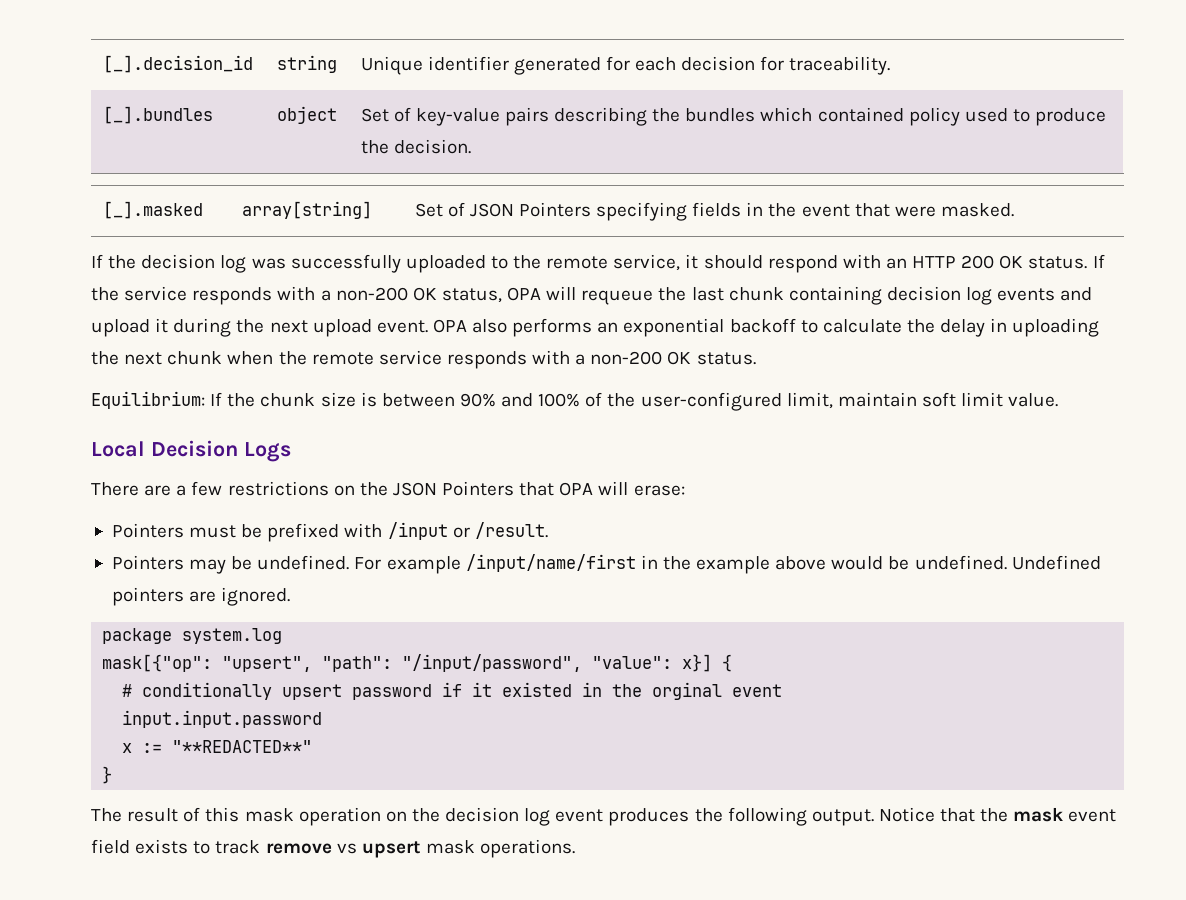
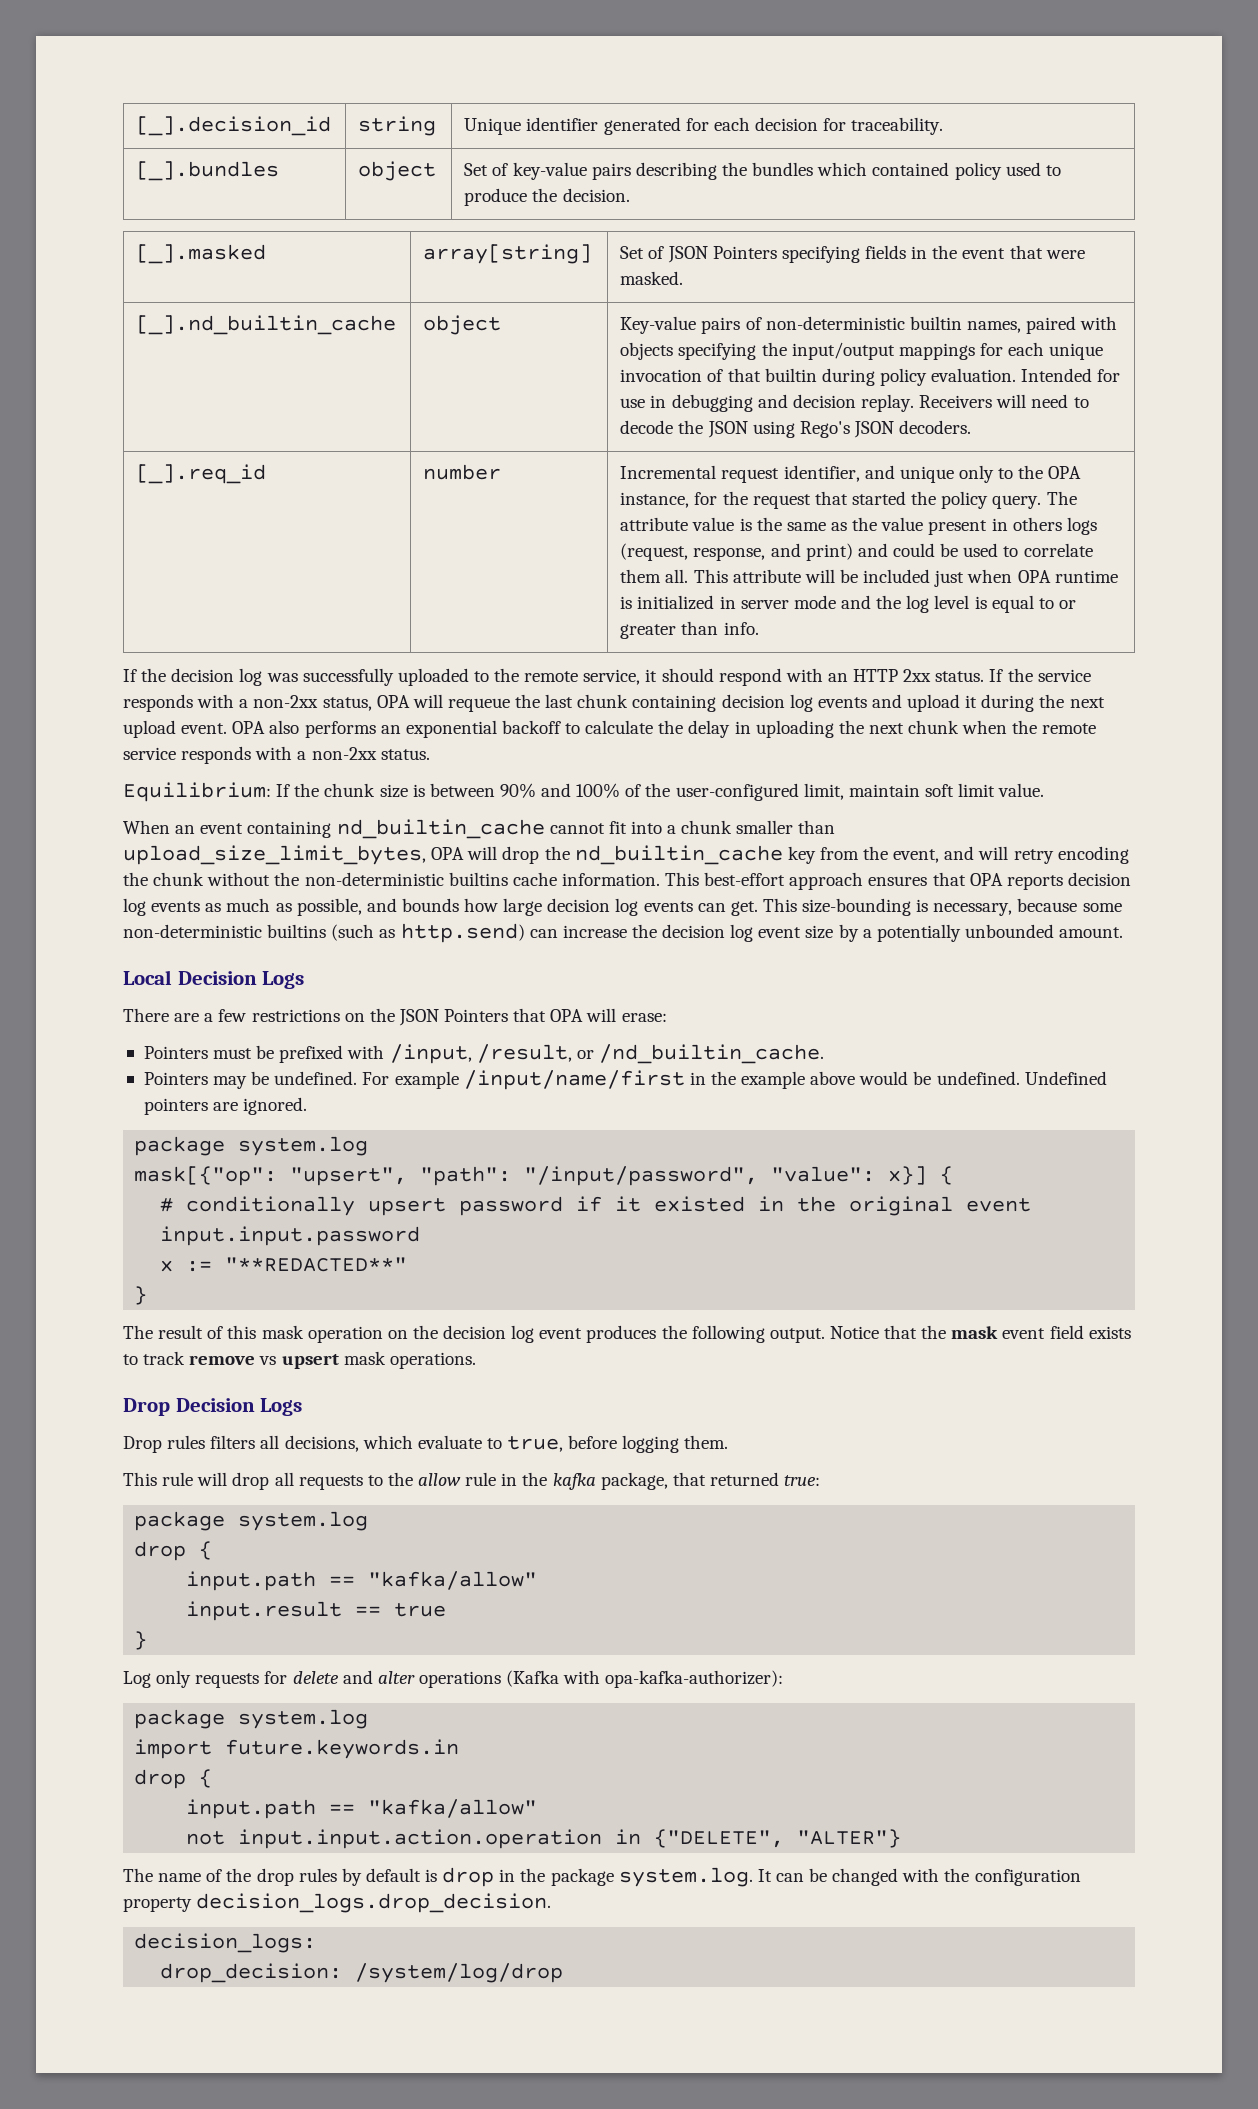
(1014, 210) none -> [136,315,397,335] [423,315,502,335] [620,316,1118,334] [620,342,1104,360] [620,368,1121,386] [620,394,1089,412] [620,420,972,438] [136,464,267,484] [423,464,502,480] [620,465,1082,483] [620,491,1077,509] [620,517,1097,535] [620,543,1093,561] [620,569,1118,587] [620,595,1076,613] [620,621,759,639] // [_].nd_builtin_cache | object | Key-value pairs of non-deterministic builtin names, paired with objects specifying the input/output mappings for each unique invocation of that builtin during policy evaluation. Intended for use in debugging and decision replay. Receivers will need to decode the JSON using Rego's JSON decoders. // [_].req_id | number | Incremental request identifier, and unique only to the OPA instance, for the request that started the policy query. The attribute value is the same as the value present in others logs (request, response, and print) and could be used to correlate them all. This attribute will be included just when OPA runtime is initialized in server mode and the log level is equal to or greater than info.
[961,255,1024,269] 200 OK -> [903,669,932,682] 2xx
[335,287,437,301] non-200 OK -> [253,695,319,708] non-2xx
[590,351,692,365] non-200 OK -> [311,747,377,760] non-2xx
(1059, 400) none -> [123,819,836,839] [123,845,1129,865] [123,872,1131,890] [123,898,1122,916] [123,923,1124,943] // When an event containing nd_builtin_cache cannot fit into a chunk smaller than upload_size_limit_bytes, OPA will drop the nd_builtin_cache key from the event, and will retry encoding the chunk without the non-deterministic builtins cache information. This best-effort approach ensures that OPA reports decision log events as much as possible, and bounds how large decision log events can get. This size-bounding is necessary, because some non-deterministic builtins (such as http.send) can increase the decision log event size by a potentially unbounded amount.
[387,522,548,540] /input or /result. -> [389,1044,824,1064] /input, /result, or /nd_builtin_cache.
[652,682,723,700] orginal -> [849,1196,954,1216] original
(576, 848) none -> [123,1398,303,1416] [123,1435,729,1453] [123,1472,821,1490] [134,1511,369,1531] [134,1541,213,1561] [186,1571,538,1591] [186,1601,447,1621] [134,1631,148,1650] [123,1670,784,1688] [134,1709,369,1729] [134,1739,460,1759] [134,1769,213,1789] [186,1799,538,1819] [186,1829,902,1849] [123,1867,1081,1887] [123,1893,552,1913] [134,1933,317,1953] [160,1963,564,1983] // Drop Decision Logs // Drop rules filters all decisions, which evaluate to true, before logging them. // This rule will drop all requests to the allow rule in the kafka package, that returned true: // package system.log // drop { // input.path == "kafka/allow" // input.result == true // } // Log only requests for delete and alter operations (Kafka with opa-kafka-authorizer): // package system.log // import future.keywords.in // drop { // input.path == "kafka/allow" // not input.input.action.operation in {"DELETE", "ALTER"} // The name of the drop rules by default is drop in the package system.log. It can be changed with the configuration property decision_logs.drop_decision. // decision_logs: // drop_decision: /system/log/drop

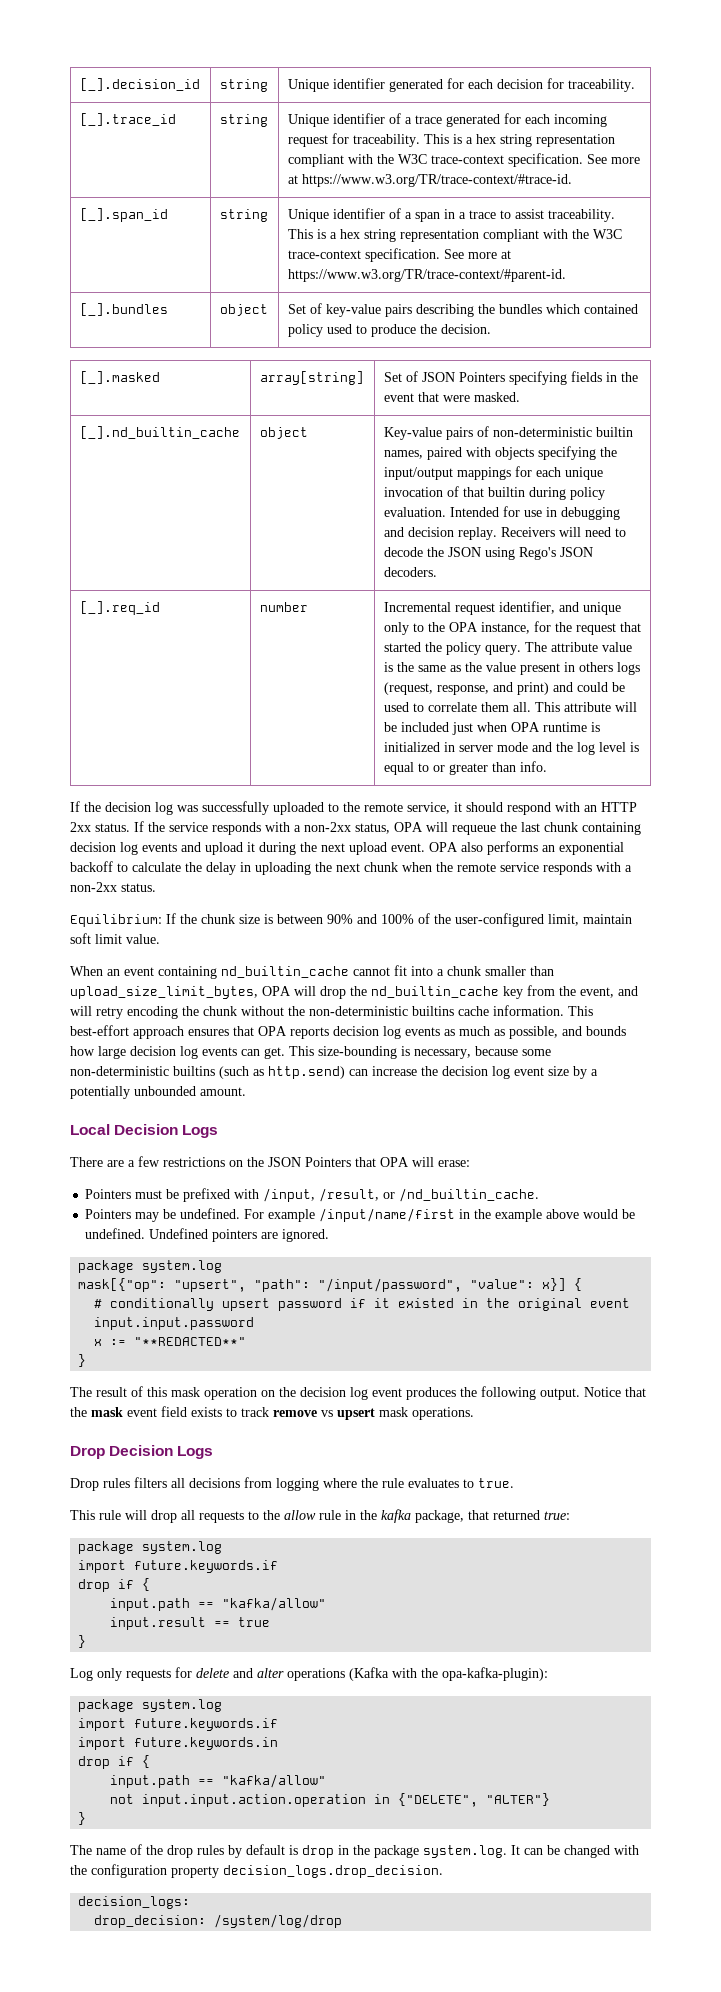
(944, 126) none -> [79,113,176,126] [219,114,268,127] [287,113,607,127] [287,133,615,147] [287,153,640,167] [287,174,572,187] [79,208,168,222] [219,209,268,222] [287,208,615,222] [287,229,622,242] [287,248,511,262] [287,269,566,282] // [_].trace_id | string | Unique identifier of a trace generated for each incoming request for traceability. This is a hex string representation compliant with the W3C trace-context specification. See more at https://www.w3.org/TR/trace-context/#trace-id. // [_].span_id | string | Unique identifier of a span in a trace to assist traceability. This is a hex string representation compliant with the W3C trace-context specification. See more at https://www.w3.org/TR/trace-context/#parent-id.
[284,1435,729,1453] decisions, which evaluate to true, before logging them. -> [189,1477,514,1491] decisions from logging where the rule evaluates to true.
[134,1541,187,1561] // drop -> [78,1560,279,1573] [78,1579,135,1592] // import future.keywords.if // drop if
[605,1670,784,1688] [134,1709,369,1729] opa-kafka-authorizer): // package system.log -> [421,1667,548,1681] [78,1699,223,1712] [78,1718,279,1731] the opa-kafka-plugin): // package system.log // import future.keywords.if
(187, 1779) none -> [118,1756,135,1766] if
(902, 1838) none -> [78,1812,87,1825] // }

